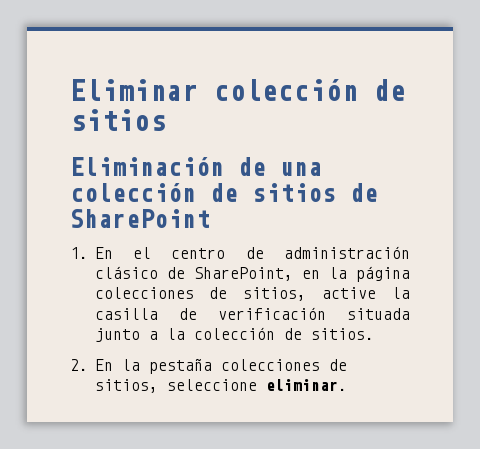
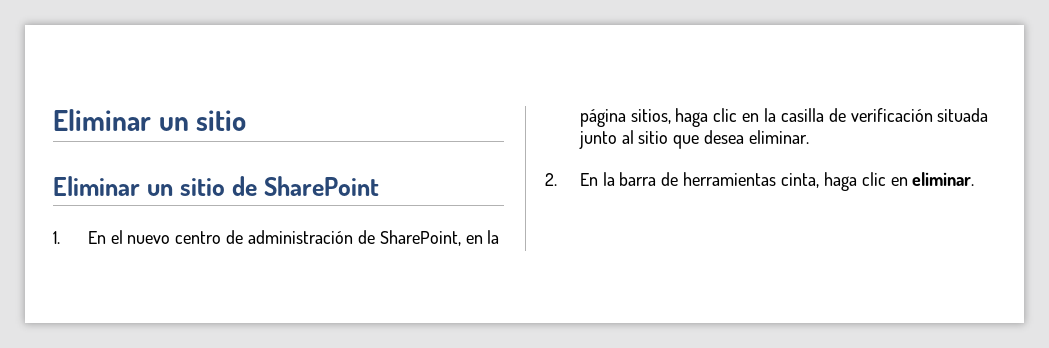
[70,79,406,101] [70,109,166,131] [70,157,322,176] [70,183,336,202] Eliminar colección de sitios // Eliminación de una colección de sitios -> [53,109,247,131] [53,176,225,196] Eliminar un sitio // Eliminar un sitio
(151, 253) none -> [127,235,171,244] nuevo
[94,266,158,279] clásico -> (353, 237) none
[94,287,377,301] colecciones de sitios, active -> [630,108,760,127] sitios, haga clic en
[148,327,374,340] [70,358,347,374] [94,379,257,393] a la colección de sitios. // 2. En la pestaña colecciones de sitios, seleccione -> [621,130,809,149] [545,172,908,191] al sitio que desea eliminar. // 2. En la barra de herramientas cinta, haga clic en

